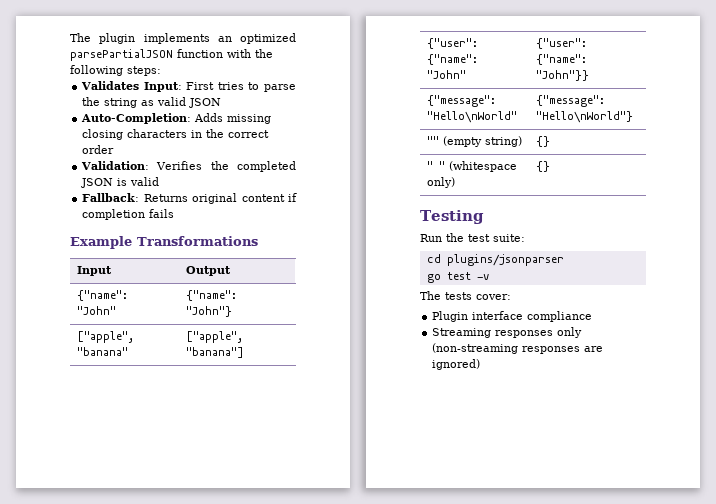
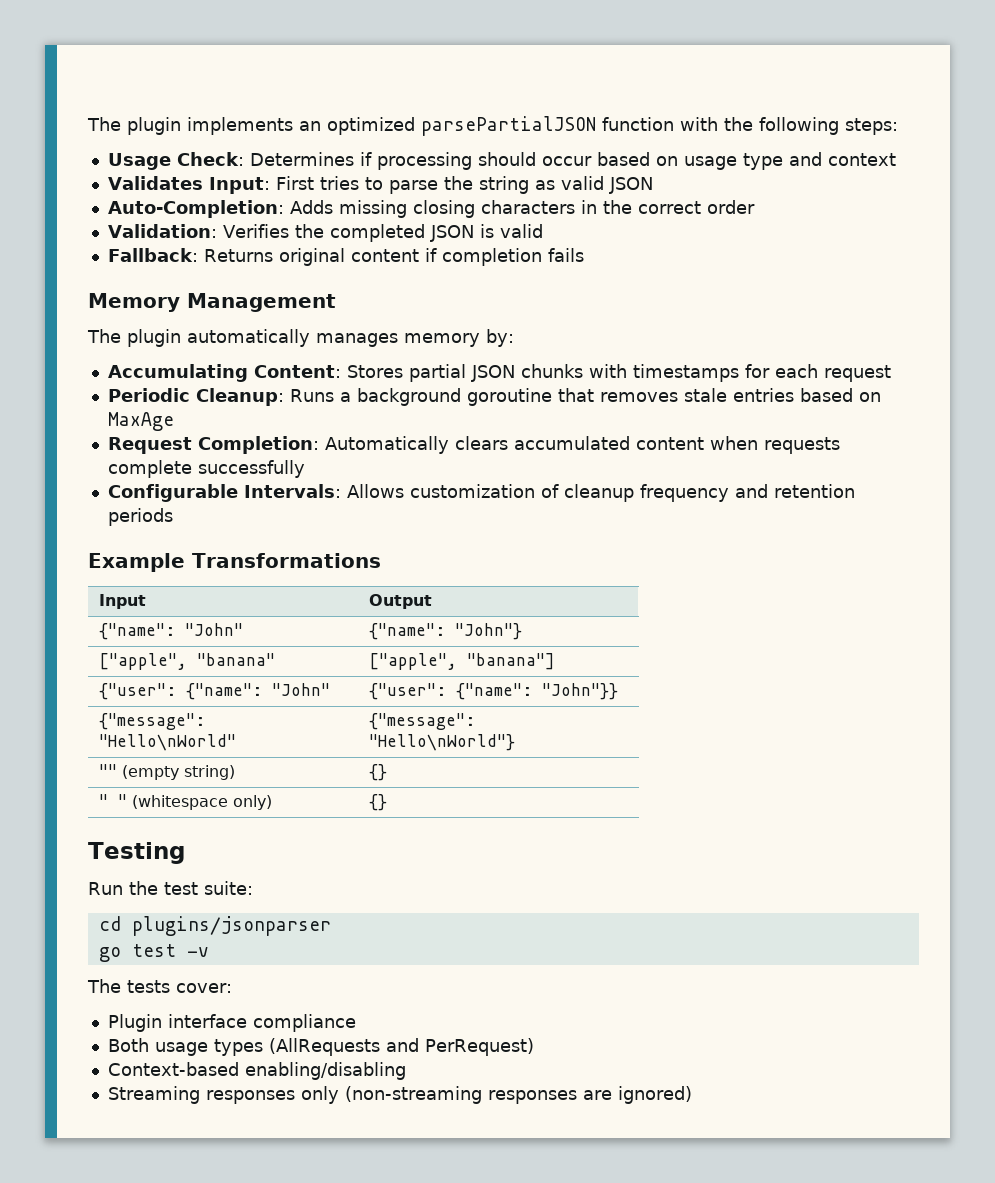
(161, 71) none -> [107,152,896,170] // Usage Check: Determines if processing should occur based on usage type and context
(175, 213) none -> [88,293,336,312] [87,329,514,347] [107,364,891,382] [107,388,881,406] [107,412,174,431] [107,436,840,454] [107,460,305,478] [107,484,855,502] [107,508,173,526] // Memory Management // The plugin automatically manages memory by: // Accumulating Content: Stores partial JSON chunks with timestamps for each request // Periodic Cleanup: Runs a background goroutine that removes stale entries based on MaxAge // Request Completion: Automatically clears accumulated content when requests complete successfully // Configurable Intervals: Allows customization of cleanup frequency and retention periods
(593, 316) none -> [107,1038,534,1056] [107,1062,406,1080] // Both usage types (AllRequests and PerRequest) // Context-based enabling/disabling

